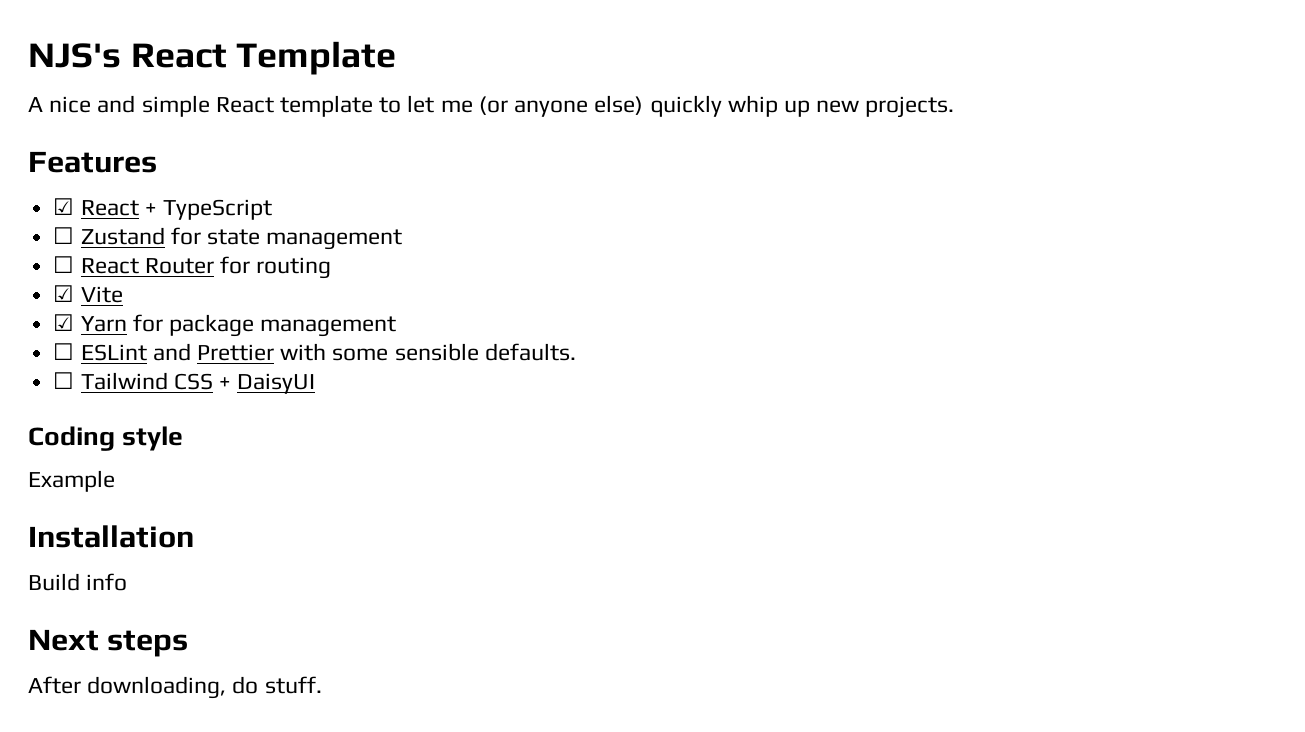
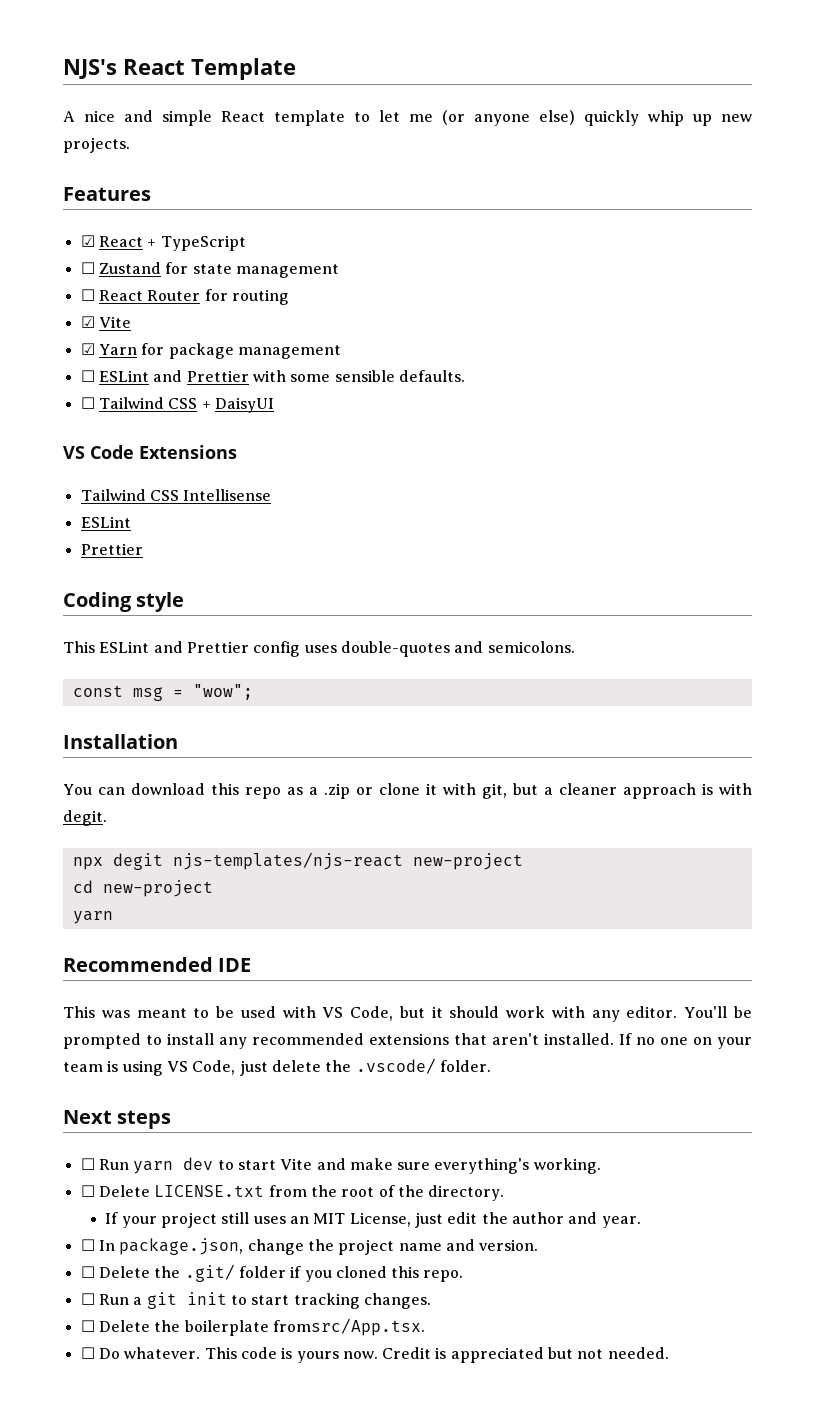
[28,426,184,451] [28,470,115,492] [28,525,194,548] [28,573,128,591] [28,629,189,657] [28,676,322,699] Coding style // Example // Installation // Build info // Next steps // After downloading, do stuff. -> [63,445,237,459] [80,489,272,501] [80,516,131,528] [80,543,143,555] [63,592,185,612] [63,641,575,657] [72,684,253,701] [63,734,178,749] [63,783,752,799] [63,810,107,826] [72,852,523,870] [72,880,213,897] [72,911,113,924] [63,957,252,972] [63,1006,752,1022] [63,1033,752,1049] [63,1058,491,1076] [63,1110,172,1129] [80,1157,601,1174] [80,1185,505,1201] [105,1212,641,1228] [80,1238,539,1255] [80,1264,464,1282] [80,1292,431,1309] [80,1318,425,1336] [80,1347,669,1363] VS Code Extensions // Tailwind CSS Intellisense // ESLint // Prettier // Coding style // This ESLint and Prettier config uses double-quotes and semicolons. // const msg = "wow"; // Installation // You can download this repo as a .zip or clone it with git, but a cleaner approach is with degit. // npx degit njs-templates/njs-react new-project // cd new-project // yarn // Recommended IDE // This was meant to be used with VS Code, but it should work with any editor. You'll be prompted to install any recommended extensions that aren't installed. If no one on your team is using VS Code, just delete the .vscode/ folder. // Next steps // ☐ Run yarn dev to start Vite and make sure everything's working. // ☐ Delete LICENSE.txt from the root of the directory. // If your project still uses an MIT License, just edit the author and year. // ☐ In package.json, change the project name and version. // ☐ Delete the .git/ folder if you cloned this repo. // ☐ Run a git init to start tracking changes. // ☐ Delete the boilerplate fromsrc/App.tsx. // ☐ Do whatever. This code is yours now. Credit is appreciated but not needed.

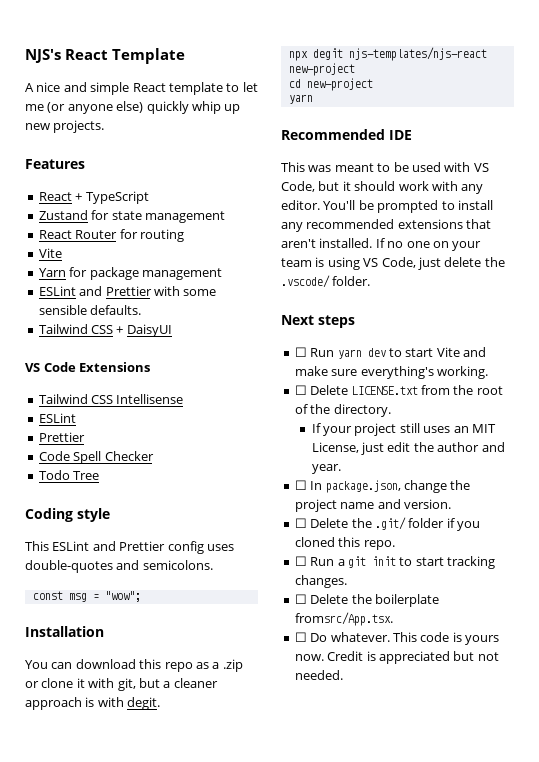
[80,235,95,247] ☑ -> (85, 164) none
[80,262,95,274] ☐ -> (149, 197) none
[80,289,95,301] ☐ -> (225, 217) none
[80,316,95,328] ☑ -> (184, 235) none
[80,343,95,355] ☑ -> (62, 253) none
[80,370,95,382] ☐ -> (222, 274) none
[80,397,95,409] ☐ -> (142, 310) none
(143, 549) none -> [38,451,154,464] [38,470,100,480] // Code Spell Checker // Todo Tree

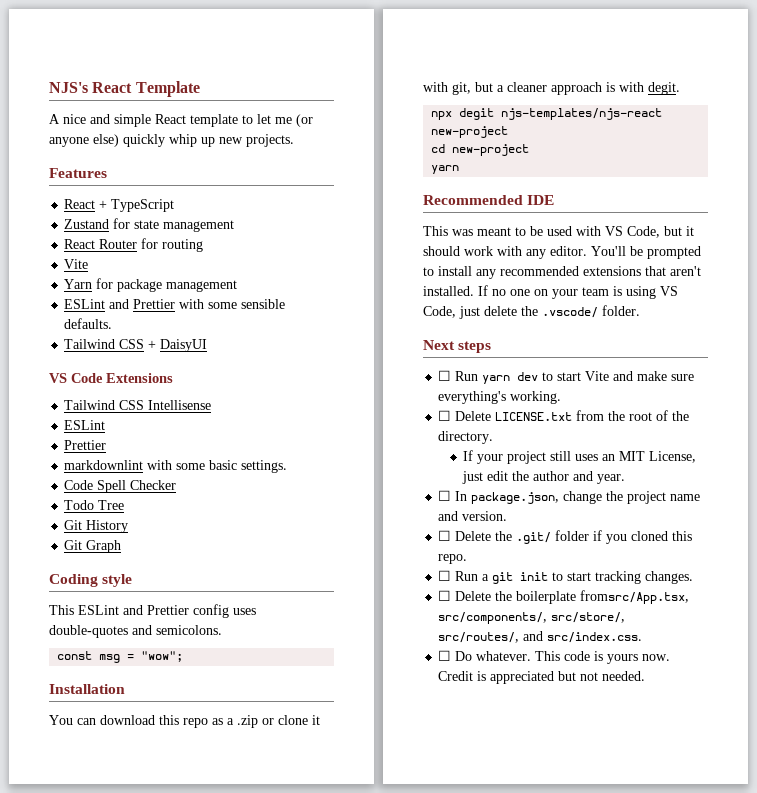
(85, 437) none -> [64,460,288,473] // markdownlint with some basic settings.
(100, 475) none -> [64,520,129,533] [64,540,122,553] // Git History // Git Graph
[294,612,393,626] fromsrc/App.tsx. -> [580,590,690,604] [438,612,626,624] [438,631,643,643] fromsrc/App.tsx, src/components/, src/store/, src/routes/, and src/index.css.

